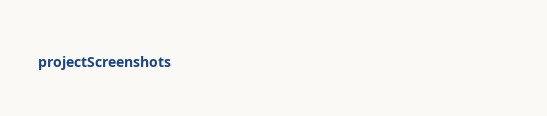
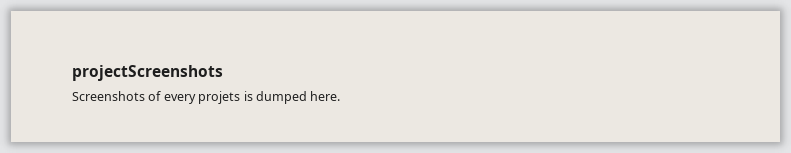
(171, 63) none -> [72,91,341,104] // Screenshots of every projets is dumped here.

